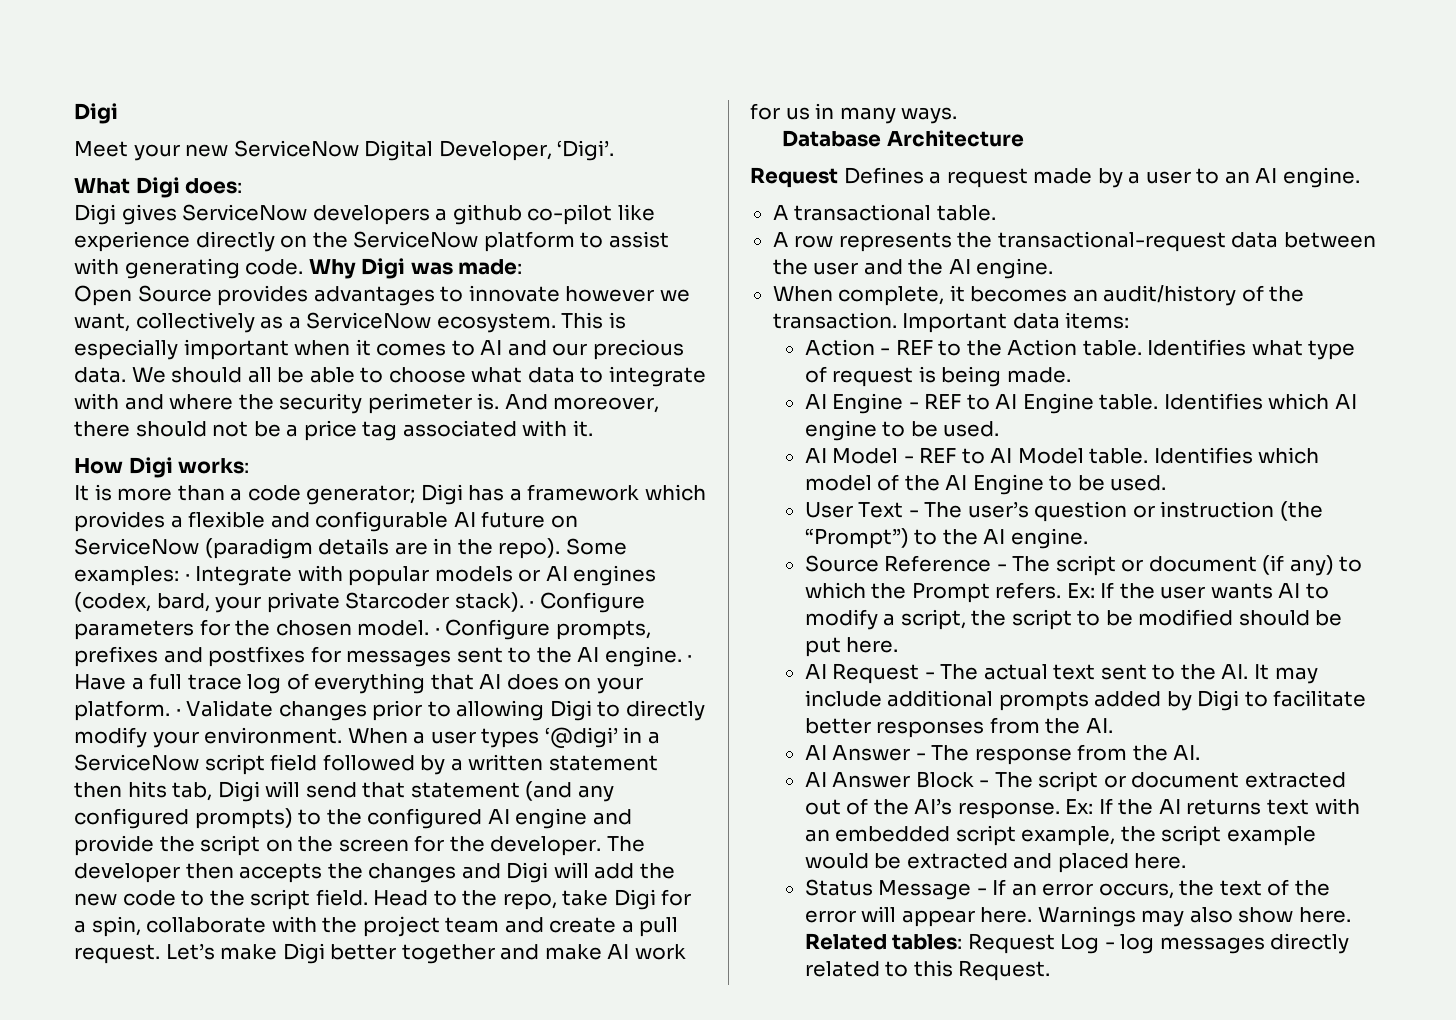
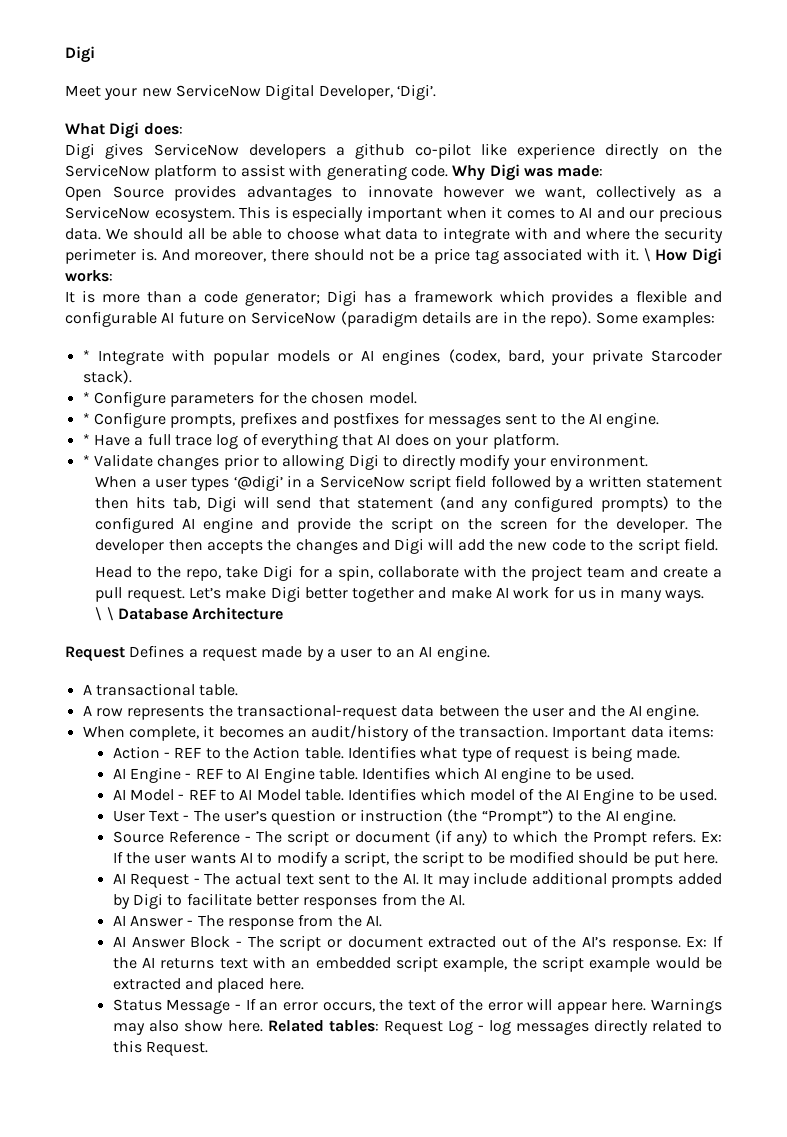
(593, 428) // -> [643,248,651,262] \
[184,574,190,581] · -> [82,350,90,361] // *
[529,601,535,608] · -> [82,392,90,403] // *
[434,628,440,635] · -> [82,413,90,424] // *
[687,655,693,662] · -> [82,434,90,445] // *
[175,709,181,716] · -> [82,455,90,466] // *
(343, 735) none -> (649, 460) //
(368, 897) none -> (719, 544) //
(958, 115) none -> [95,607,114,621] \ \

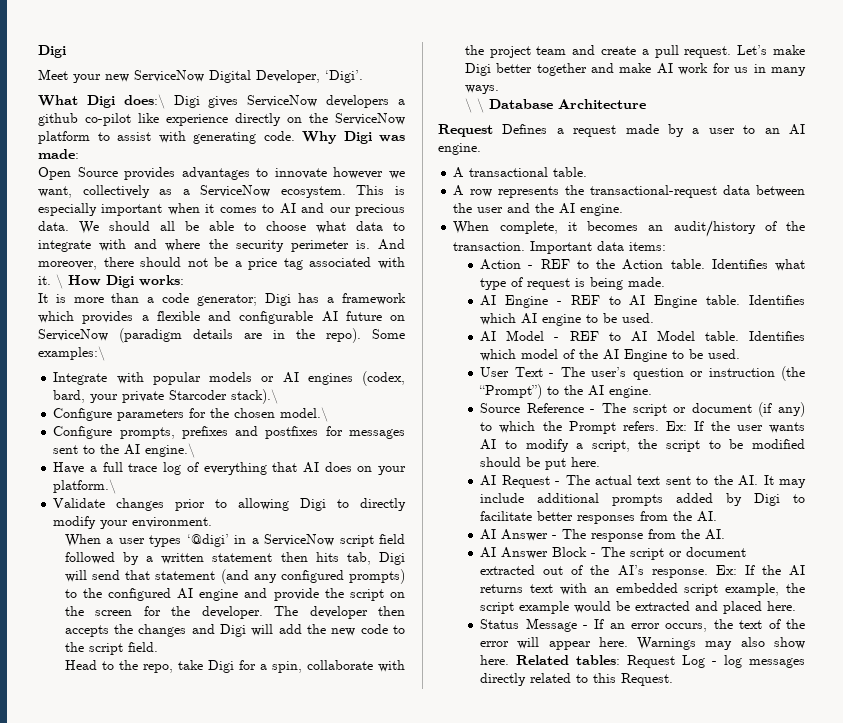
[143,123,183,135] does: // -> [123,94,165,109] does:\
[641,312,715,327] [82,350,90,361] examples: // * -> [38,346,105,361] examples:\ //
[82,370,132,384] [82,392,90,403] stack). // * -> [231,389,279,404] stack).\ //
[368,392,417,404] [82,413,90,424] model. // * -> [280,407,329,422] model.\ //
[606,412,660,428] [82,434,90,445] engine. // * -> [145,443,196,458] engine.\ //
[492,433,559,449] [82,455,90,466] platform. // * -> [53,479,117,494] platform.\ //

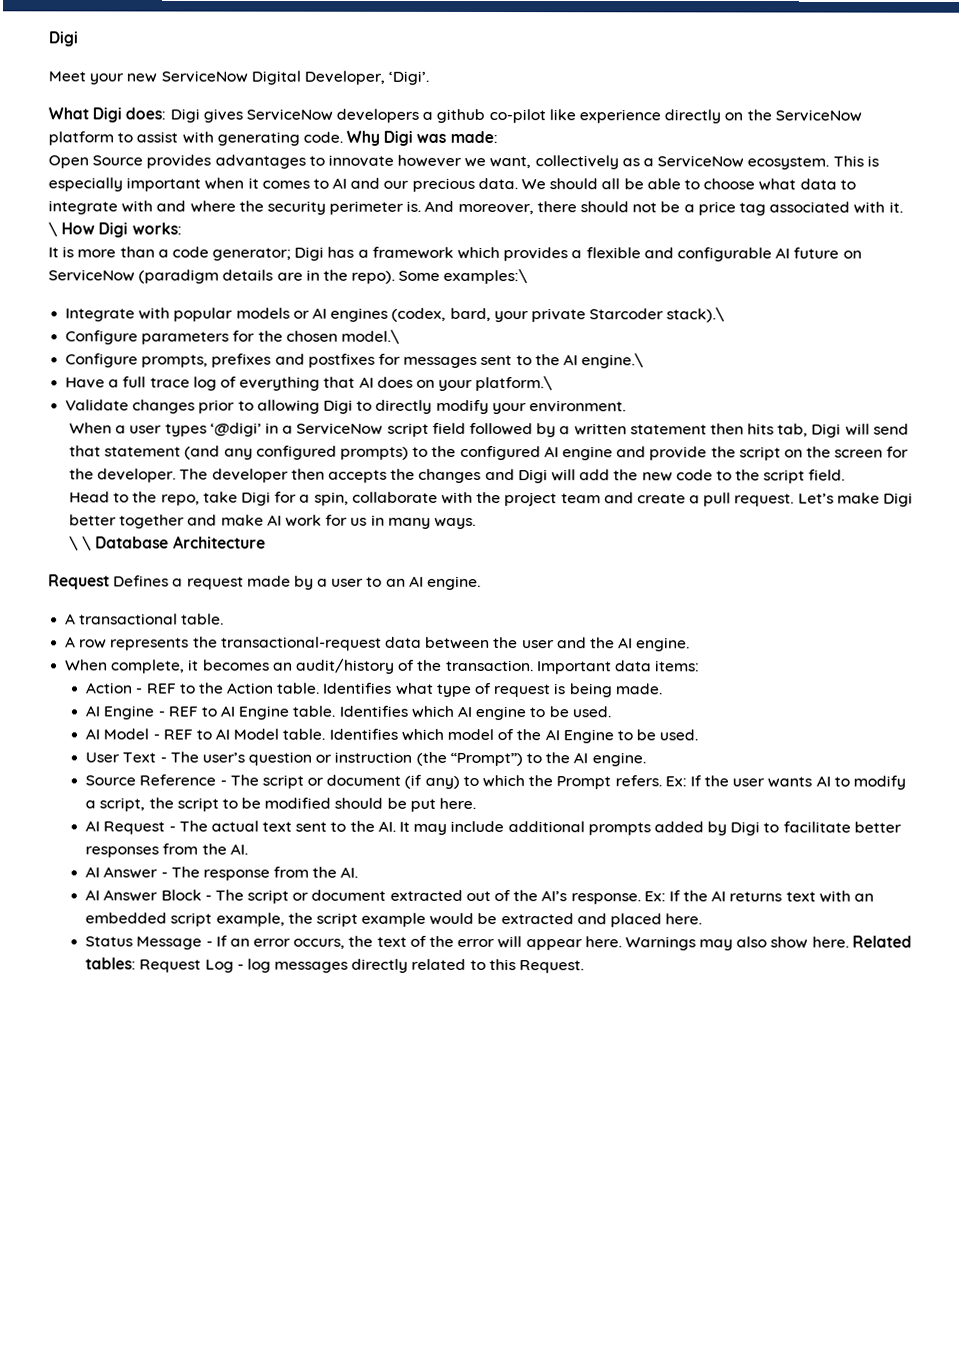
[123,94,165,109] does:\ -> [125,107,167,120] does:

